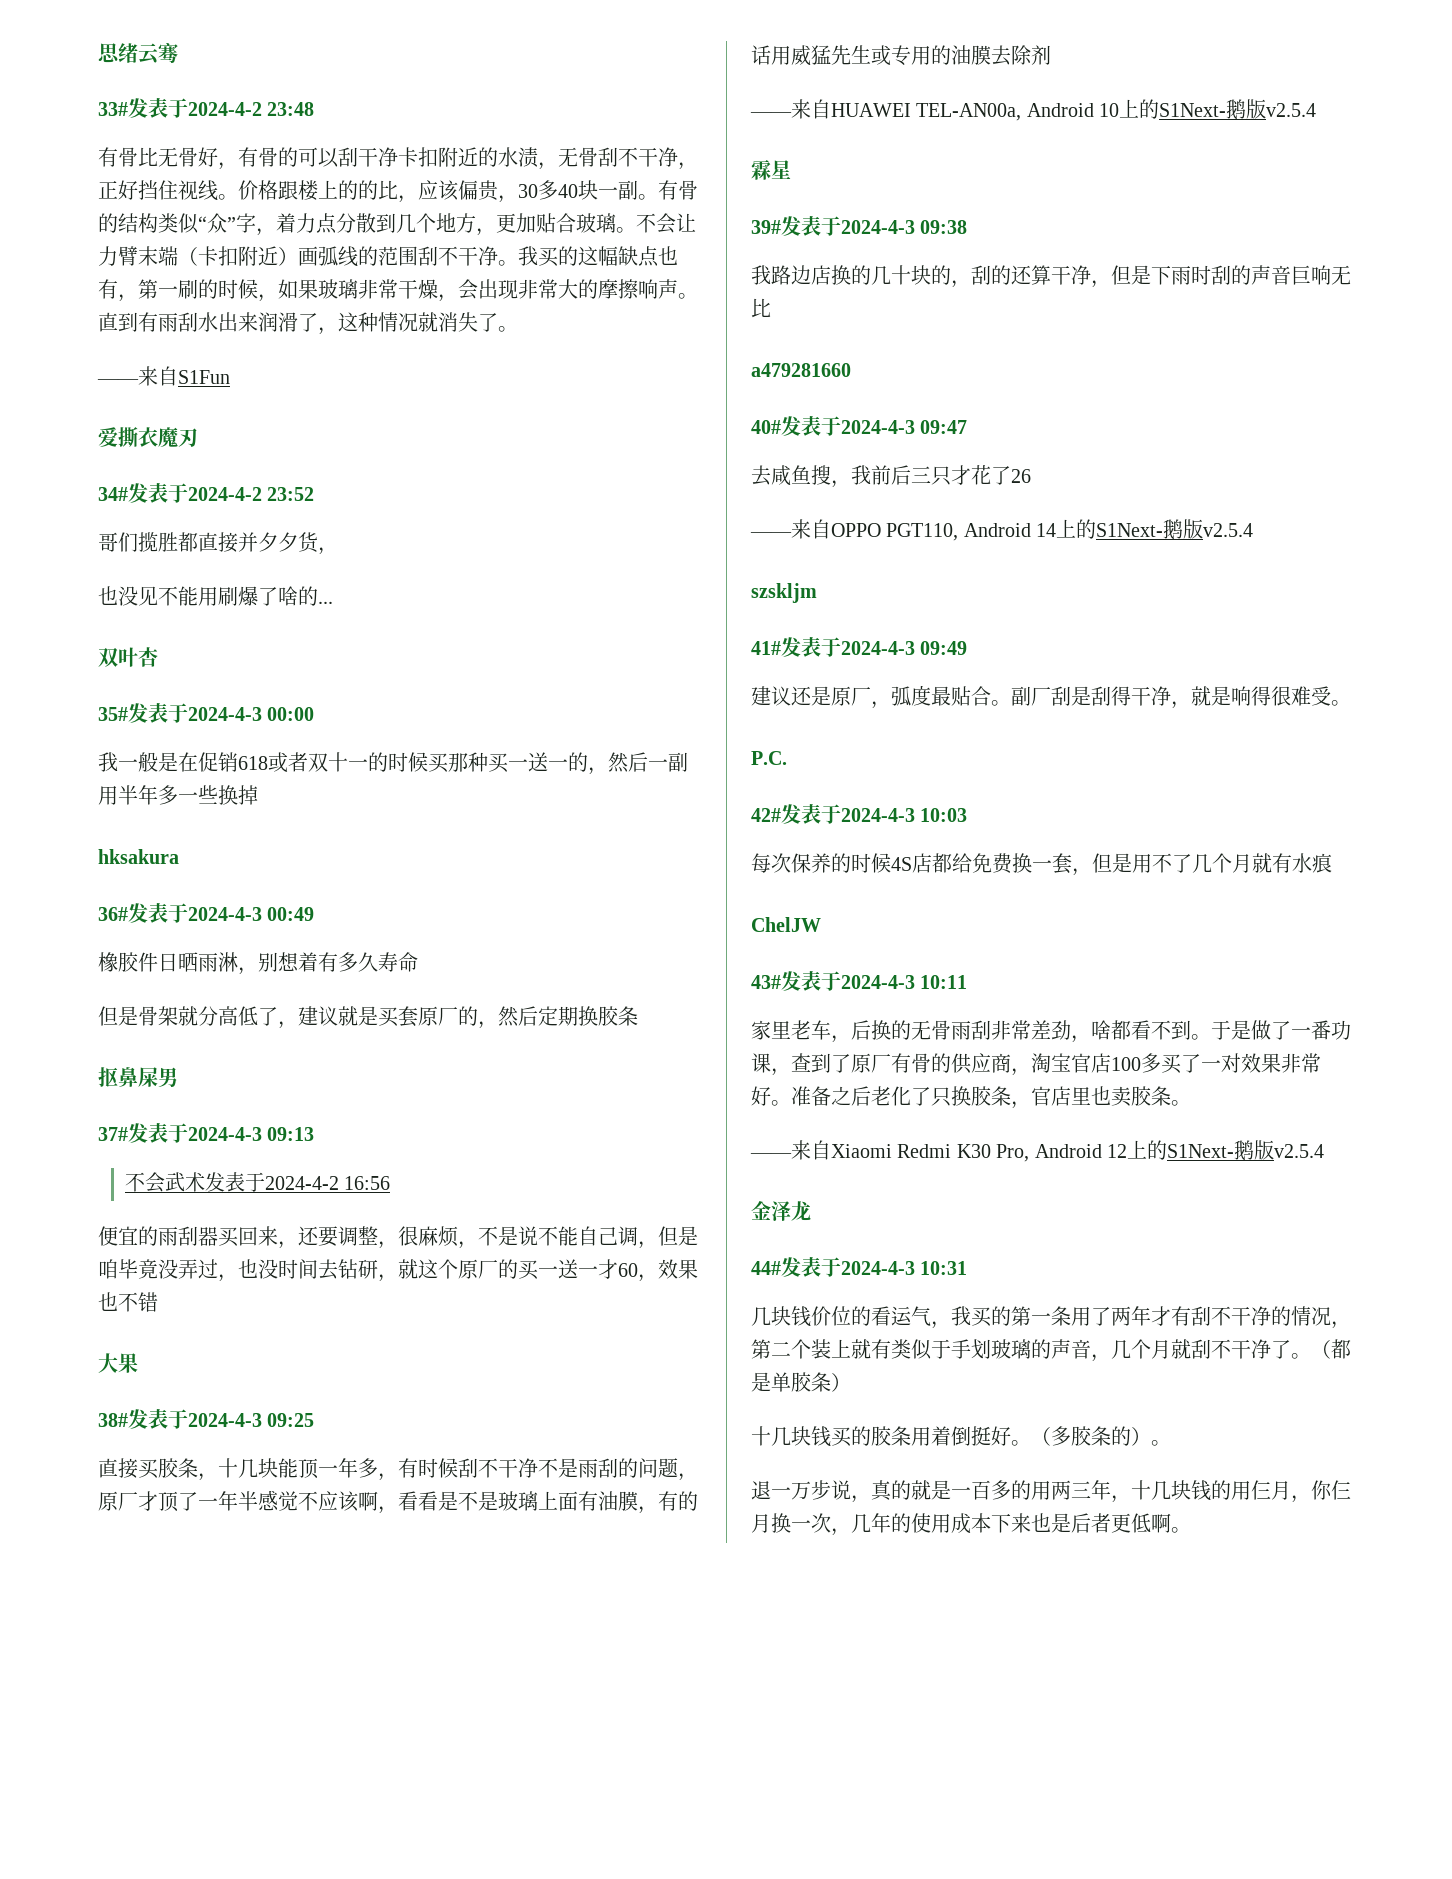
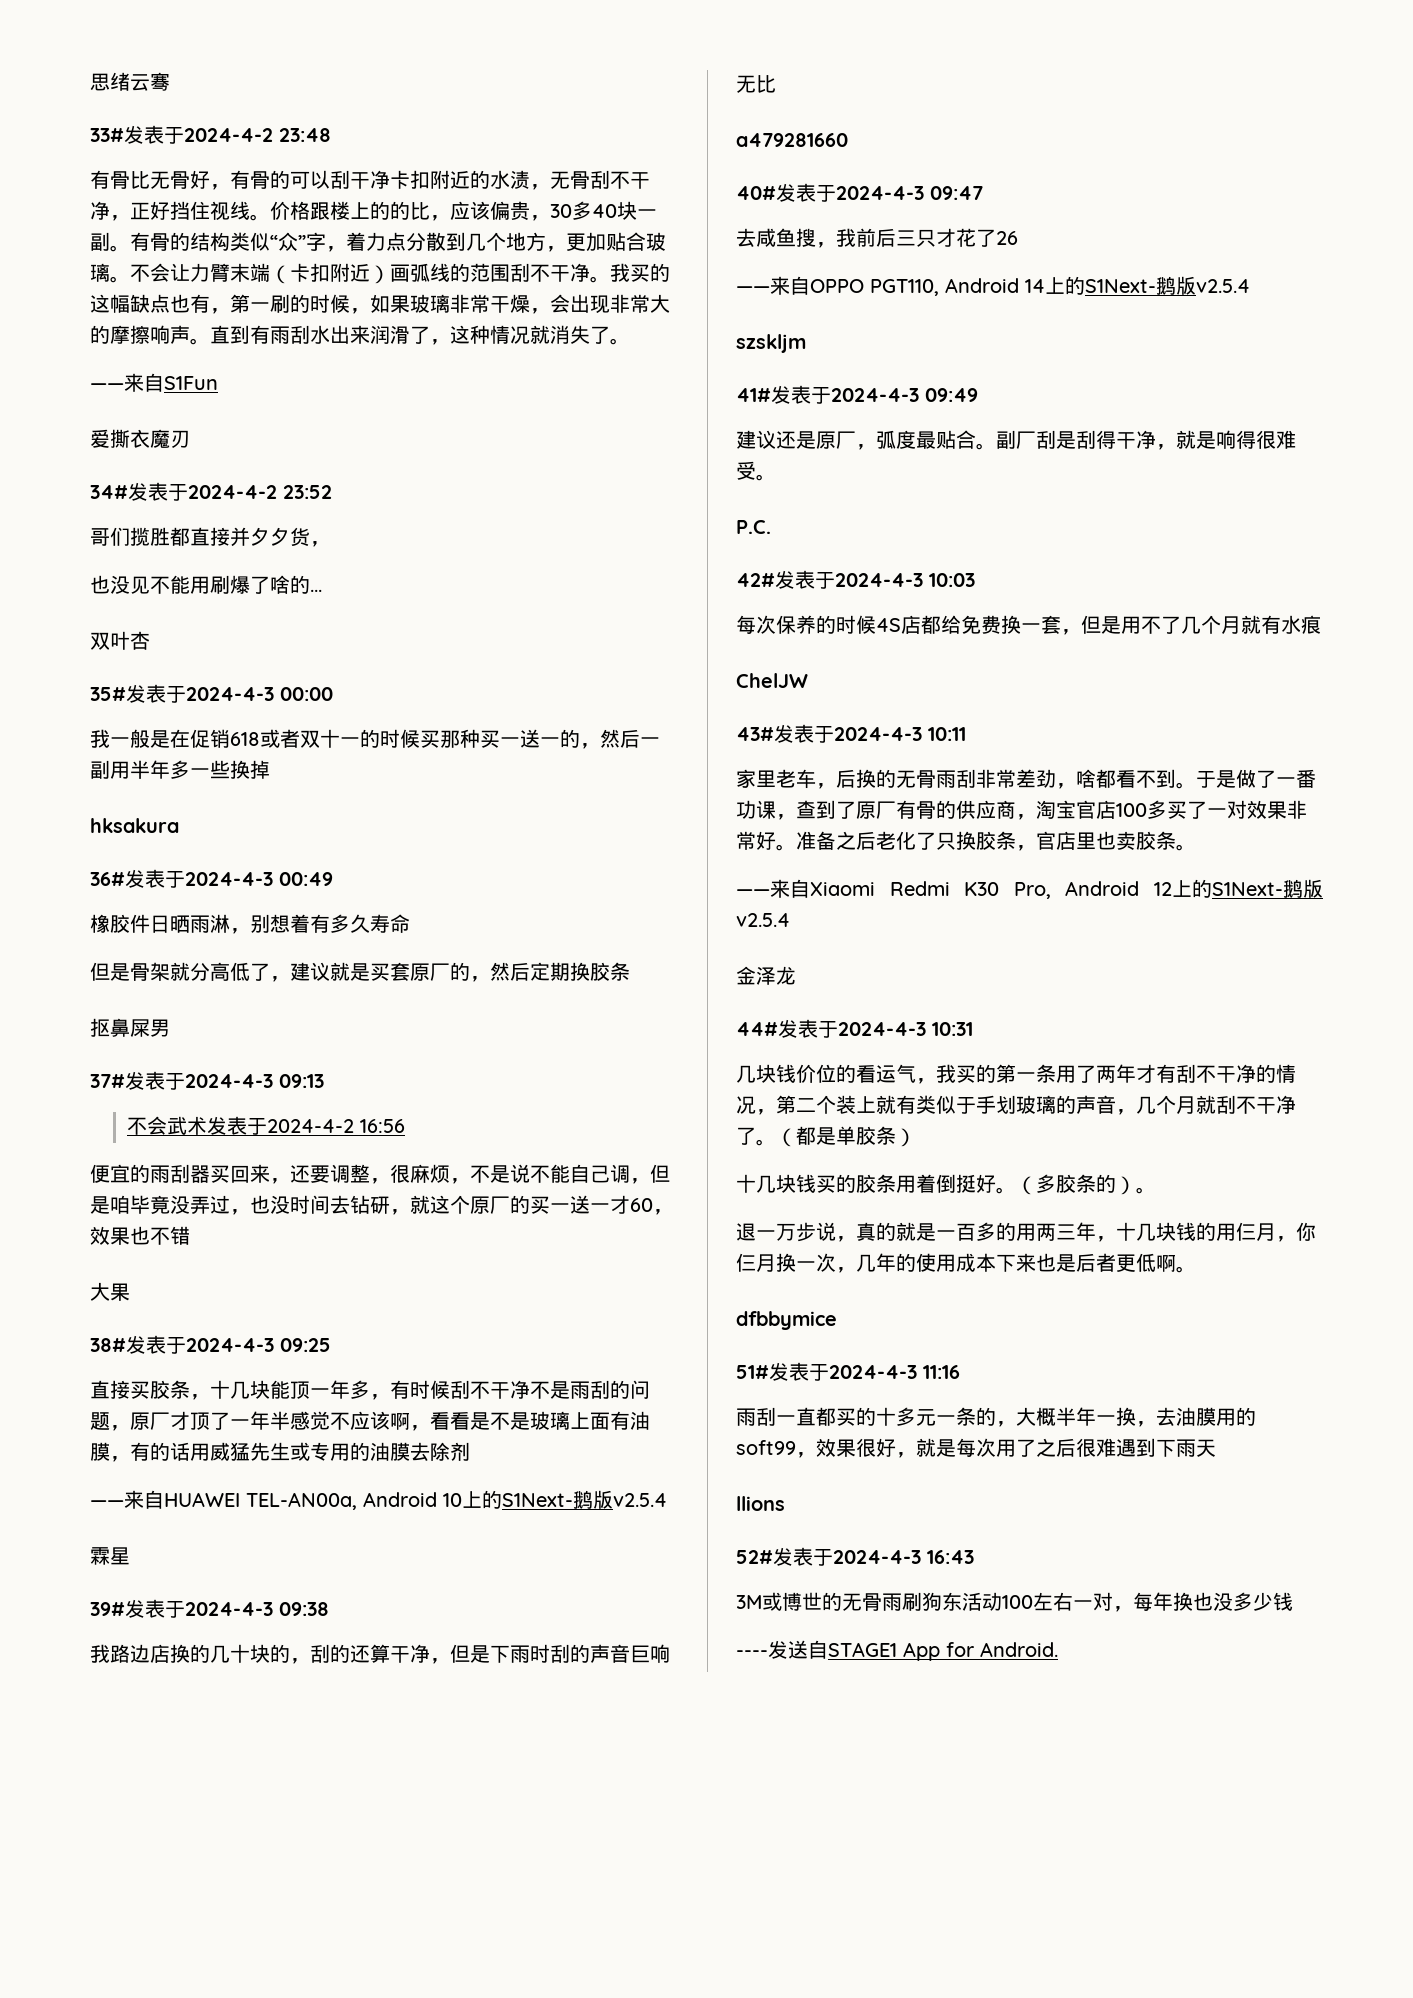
(1191, 1530) none -> [736,1311,837,1330] [736,1362,960,1381] [736,1407,1256,1427] [736,1438,1216,1458] [736,1496,785,1511] [736,1547,974,1566] [736,1592,1293,1612] [736,1640,1058,1661] // dfbbymice // 51#发表于2024-4-3 11:16 // 雨刮一直都买的十多元一条的，大概半年一换，去油膜用的soft99，效果很好，就是每次用了之后很难遇到下雨天 // llions // 52#发表于2024-4-3 16:43 // 3M或博世的无骨雨刷狗东活动100左右一对，每年换也没多少钱 // ----发送自STAGE1 App for Android.

